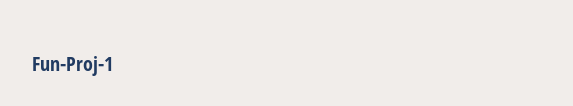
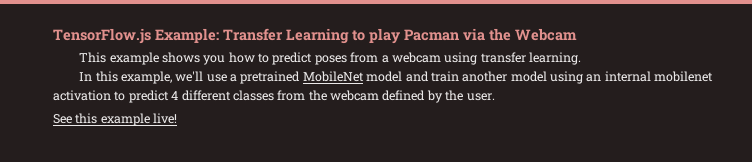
[32,56,113,76] Fun-Proj-1 -> [53,28,577,44] [79,52,582,65] [79,71,714,84] [53,90,495,103] [53,113,178,126] TensorFlow.js Example: Transfer Learning to play Pacman via the Webcam // This example shows you how to predict poses from a webcam using transfer learning. // In this example, we'll use a pretrained MobileNet model and train another model using an internal mobilenet activation to predict 4 different classes from the webcam defined by the user. // See this example live!

